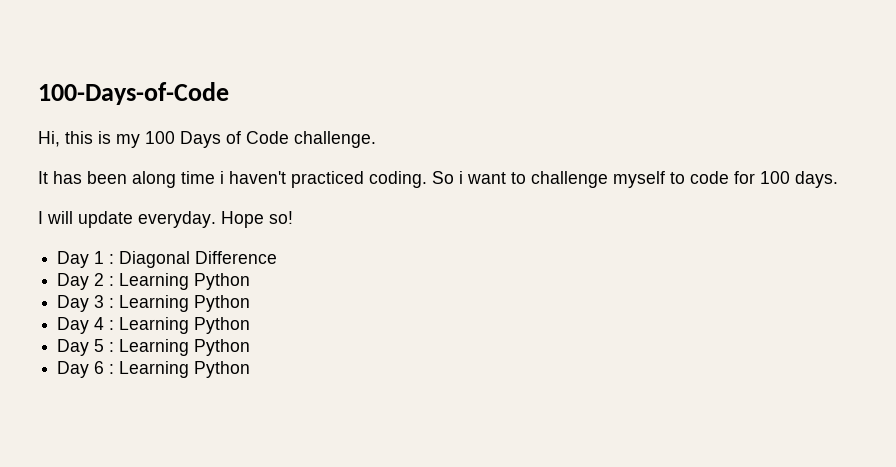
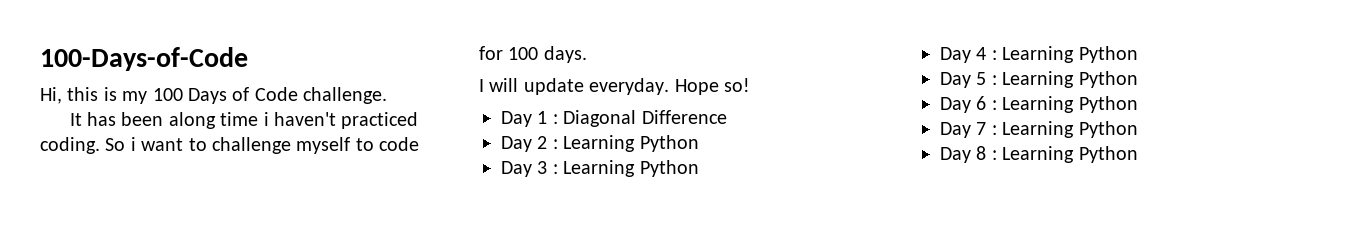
(251, 369) none -> [940,121,1138,138] [940,146,1138,163] // Day 7 : Learning Python // Day 8 : Learning Python

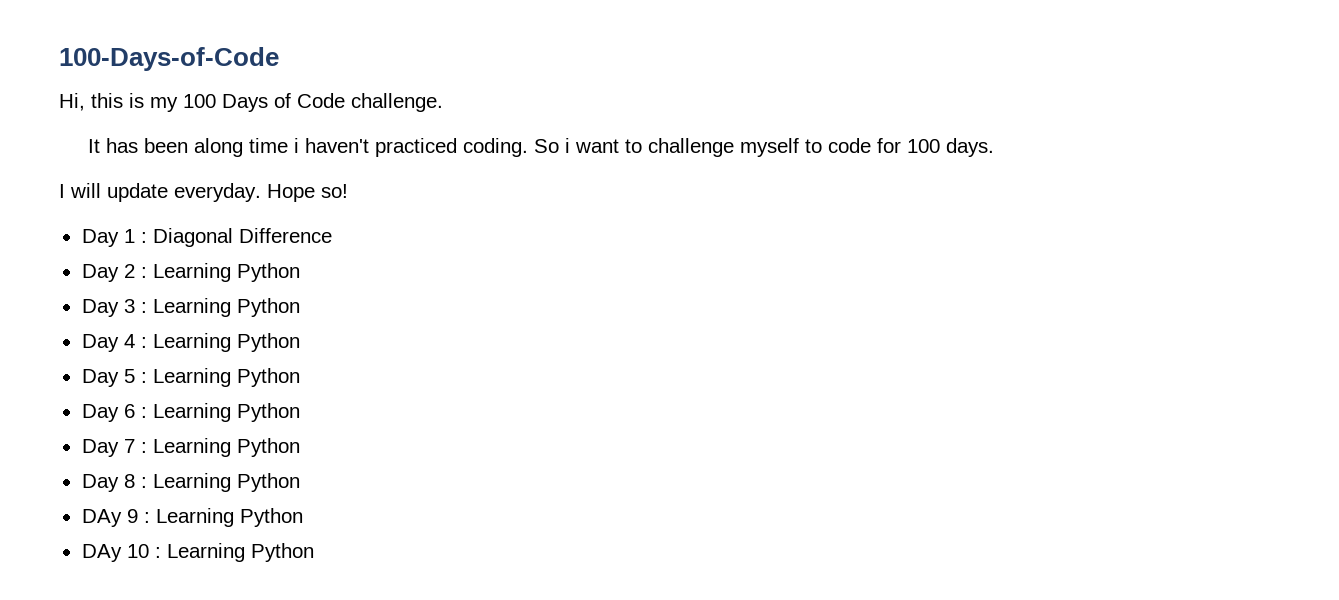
(1138, 154) none -> [81,508,303,527] [81,543,314,562] // DAy 9 : Learning Python // DAy 10 : Learning Python

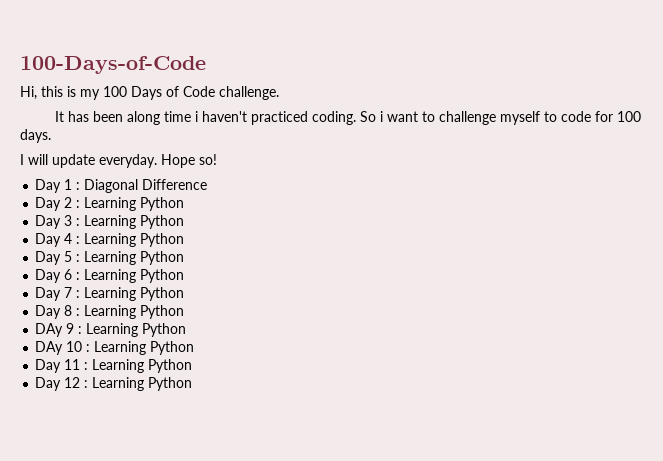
(314, 552) none -> [35,359,193,373] [35,377,193,391] // Day 11 : Learning Python // Day 12 : Learning Python

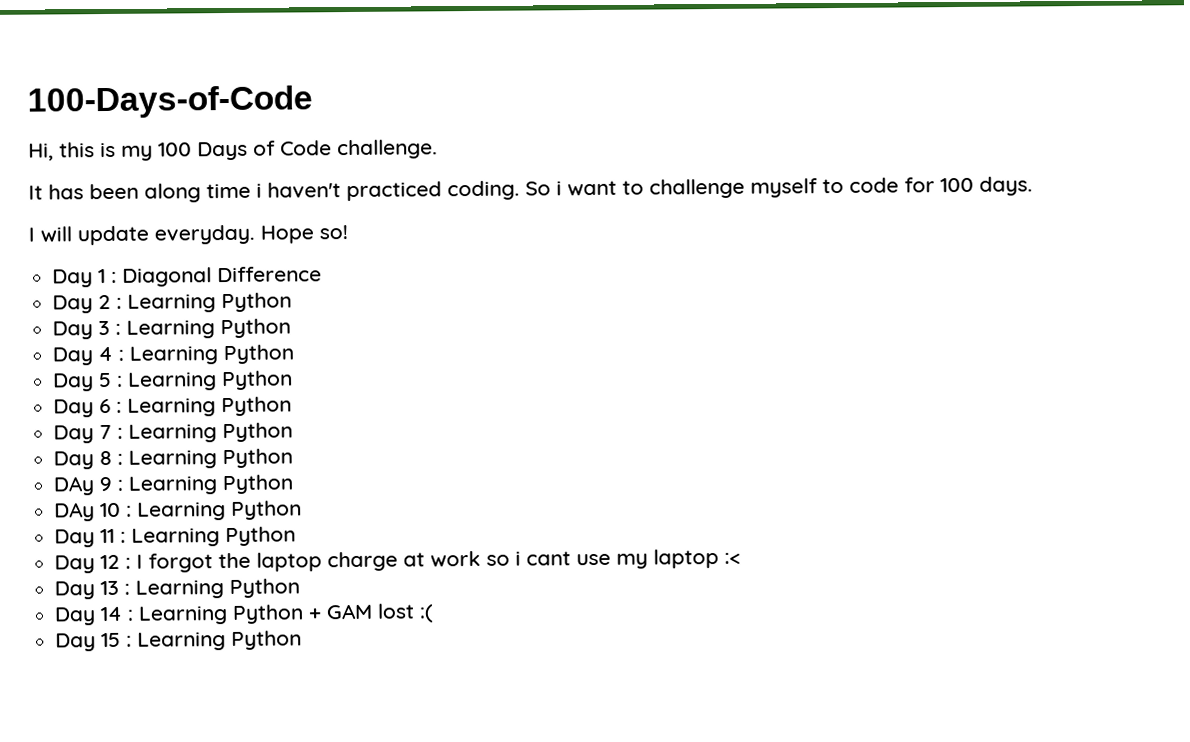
(89, 384) none -> [136,548,742,573] [54,578,301,600] [54,603,435,626] [55,632,133,652] I forgot the laptop charge at work so i cant use my laptop :< // Day 13 : Learning Python // Day 14 : Learning Python + GAM lost :( // Day 15 :

